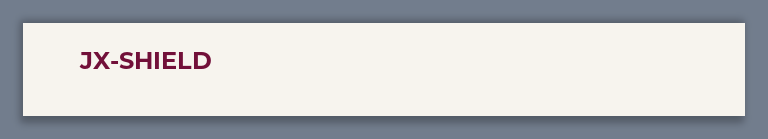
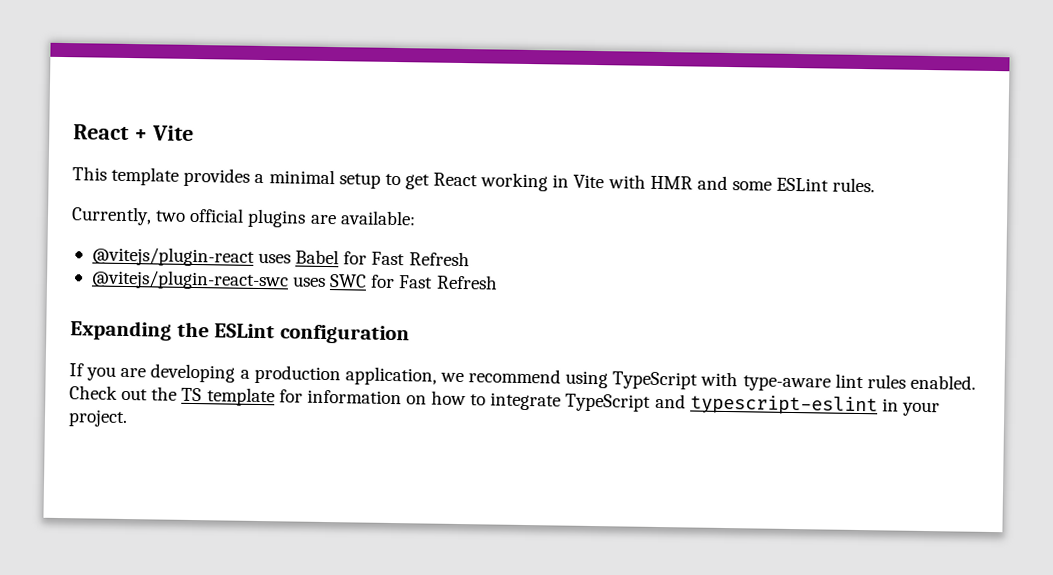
[79,52,212,69] JX-SHIELD -> [73,124,194,141] [72,166,876,193] [71,206,416,228] [91,246,470,267] [90,269,498,291] [70,320,411,345] [69,363,976,392] [69,385,940,417] [68,409,128,428] React + Vite // This template provides a minimal setup to get React working in Vite with HMR and some ESLint rules. // Currently, two official plugins are available: // @vitejs/plugin-react uses Babel for Fast Refresh // @vitejs/plugin-react-swc uses SWC for Fast Refresh // Expanding the ESLint configuration // If you are developing a production application, we recommend using TypeScript with type-aware lint rules enabled. Check out the TS template for information on how to integrate TypeScript and typescript-eslint in your project.

